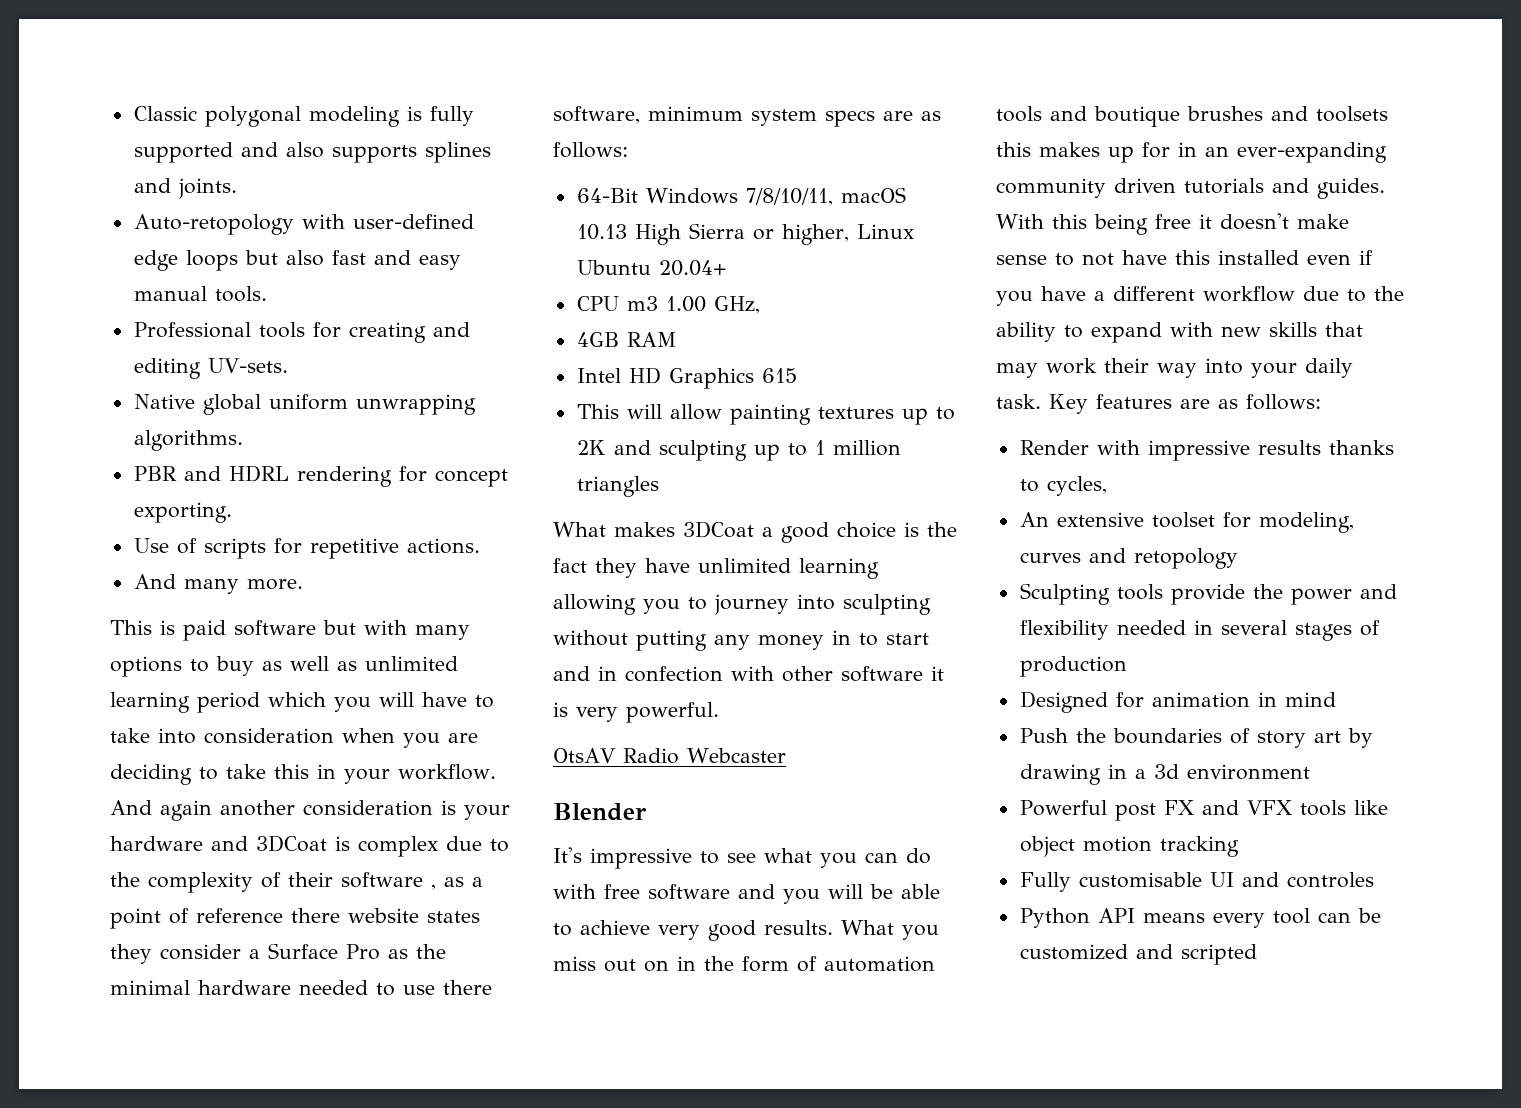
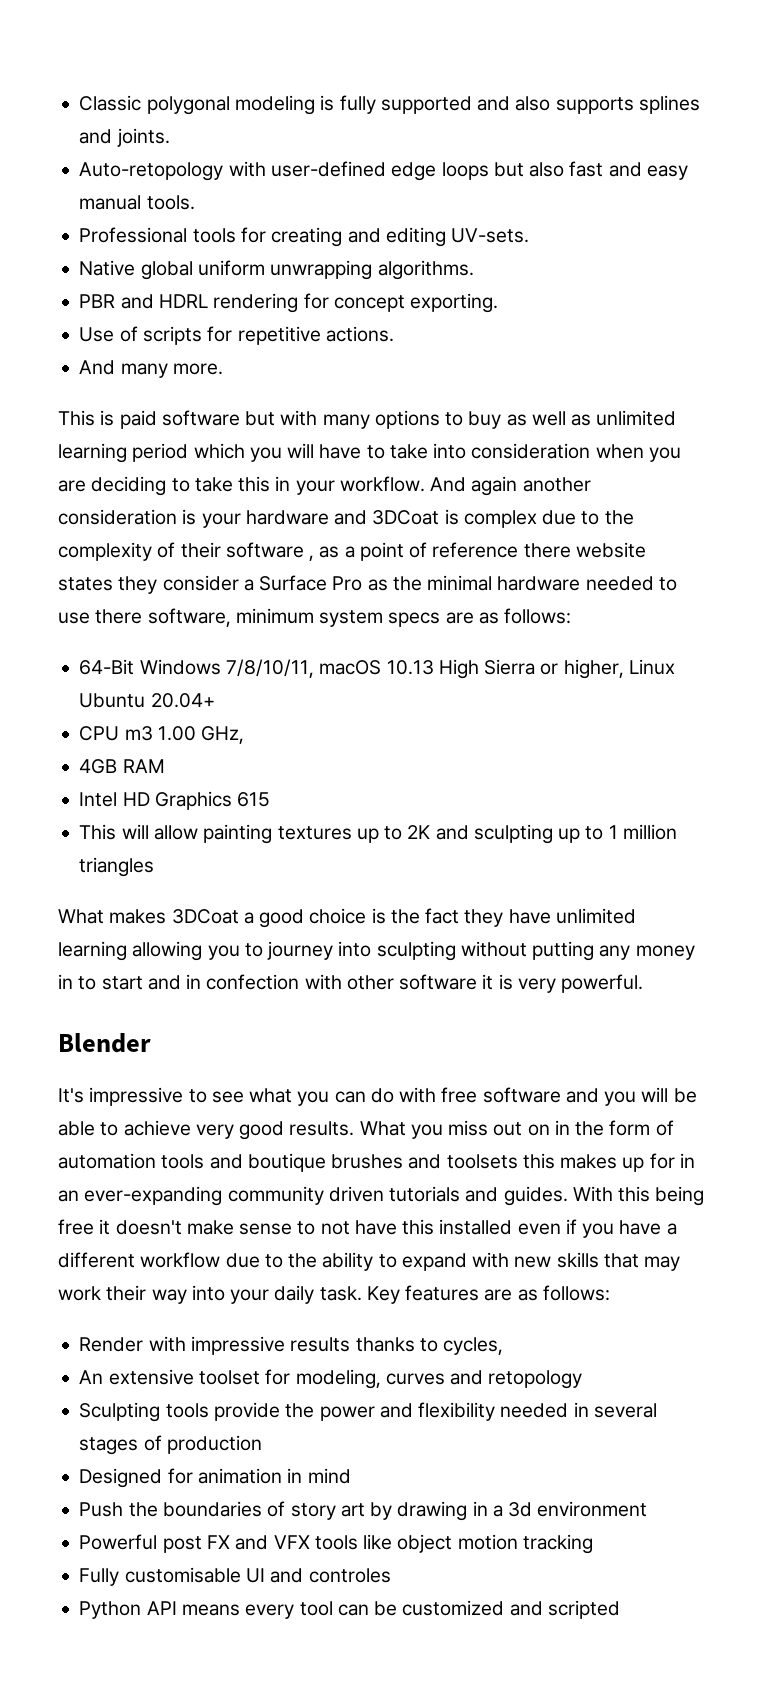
[553,748,786,764] // OtsAV Radio Webcaster -> (644, 983) none

